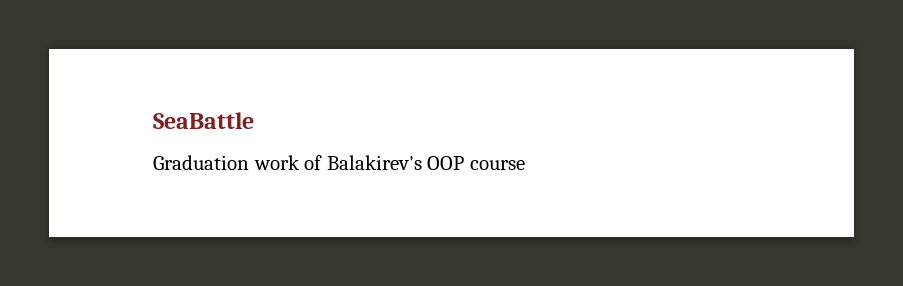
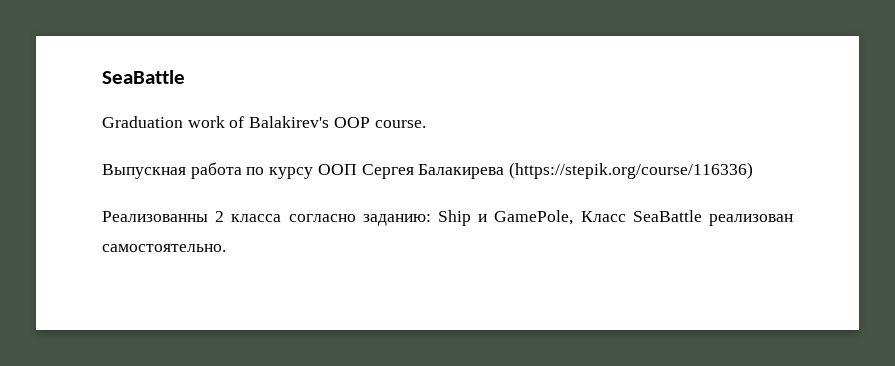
[469,160,525,170] course -> [374,120,426,128] [102,162,754,179] [102,210,793,226] [102,244,226,252] course. // Выпускная работа по курсу ООП Сергея Балакирева (https://stepik.org/course/116336) // Реализованны 2 класса согласно заданию: Ship и GamePole, Класс SeaBattle реализован самостоятельно.

